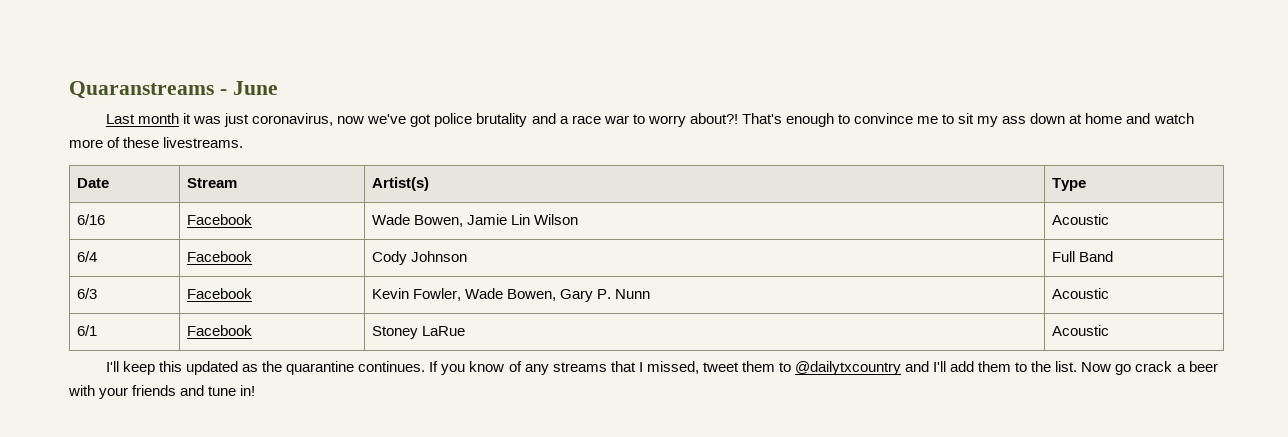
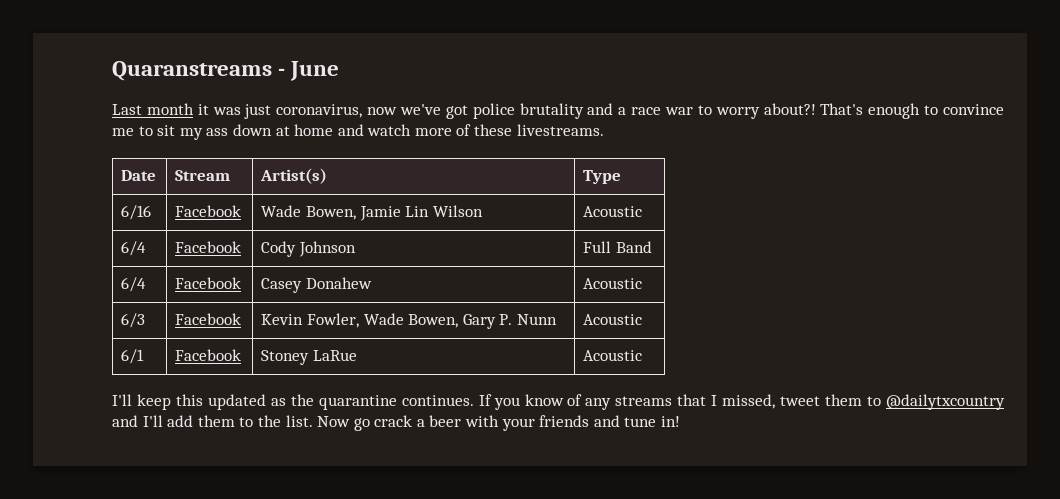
(1114, 256) none -> [121,277,147,292] [175,277,242,289] [261,277,372,293] [583,278,643,289] // 6/4 | Facebook | Casey Donahew | Acoustic

